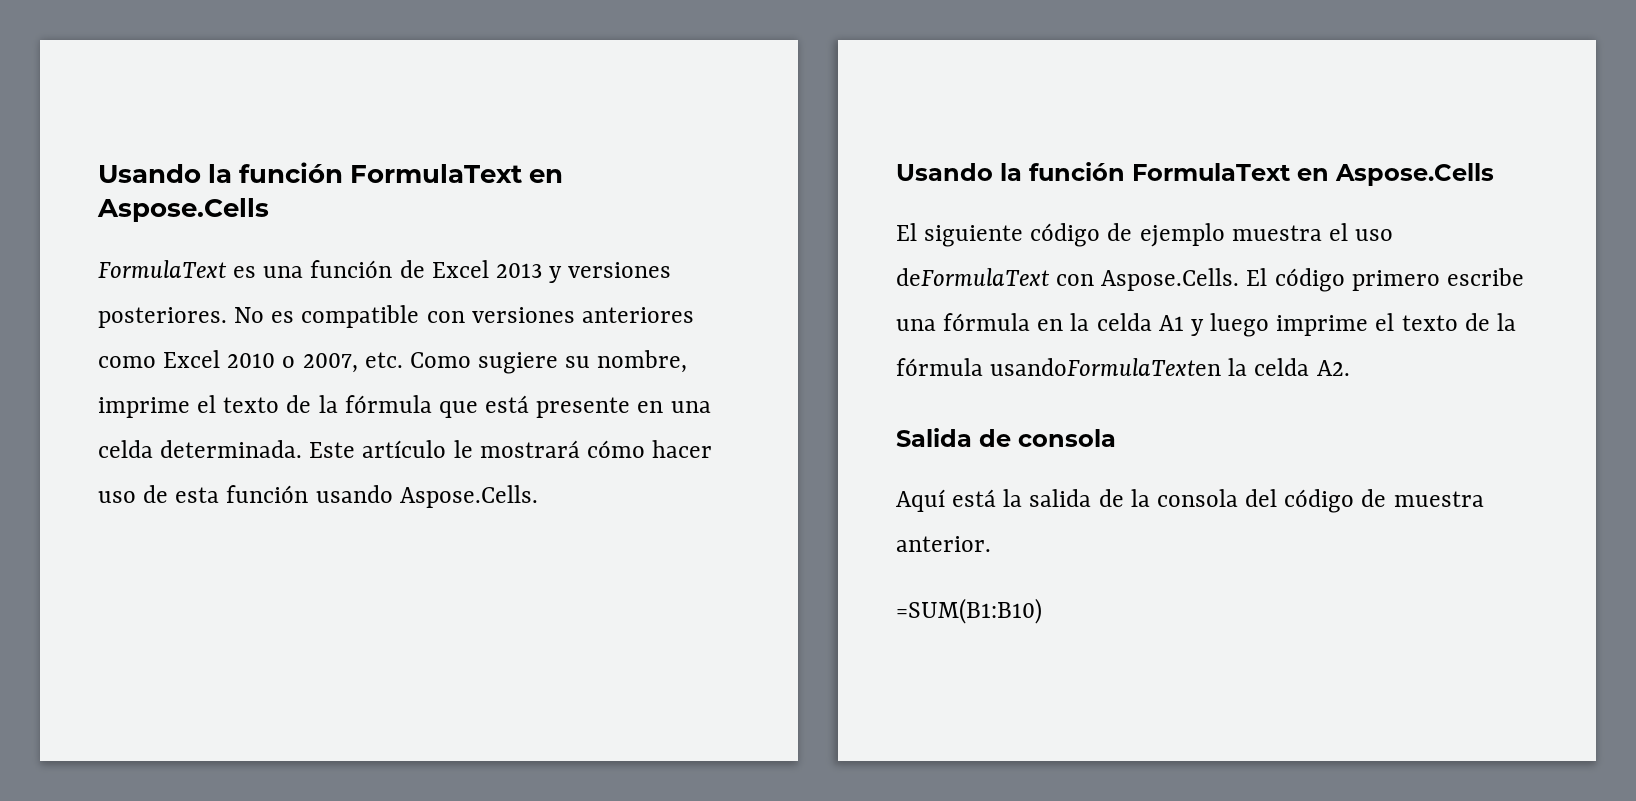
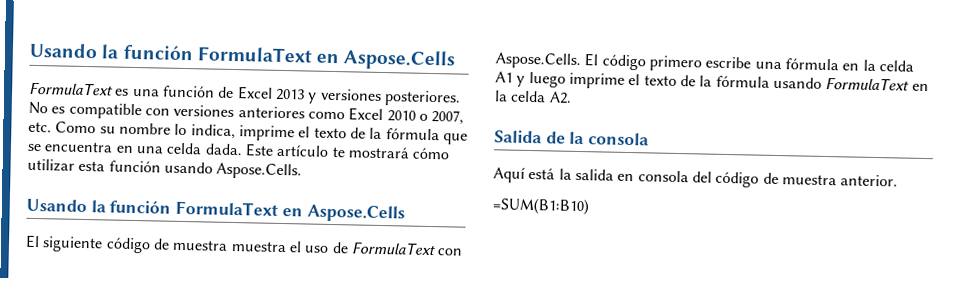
[478,350,688,374] sugiere su nombre, -> [99,122,236,140] su nombre lo indica,
[485,395,631,418] está presente -> [27,141,114,153] se encuentra
[160,440,303,458] determinada. -> [204,143,243,156] dada.
[453,440,473,458] le -> [331,146,346,158] te
[652,440,713,458] [98,485,169,503] hacer uso de -> [27,158,75,172] utilizar
[1139,223,1225,247] ejemplo -> [172,239,229,251] muestra
[896,268,1050,286] deFormulaText -> [331,241,436,256] de FormulaText
[990,358,1222,376] usandoFormulaTexten -> [772,76,929,92] usando FormulaText en
(1011, 438) none -> [569,131,585,145] la
[1098,489,1150,507] de la -> [617,173,635,182] en

